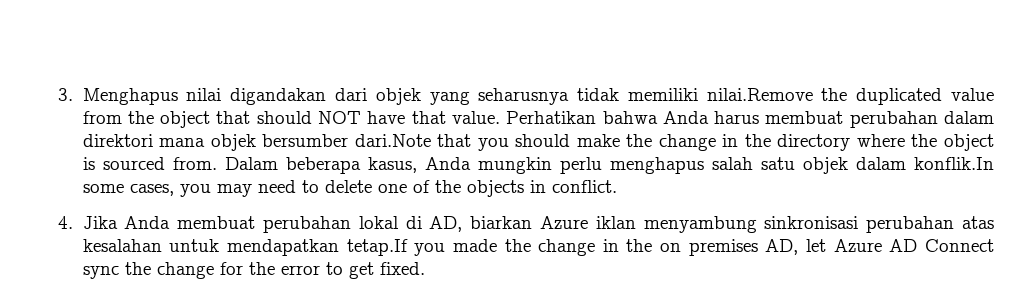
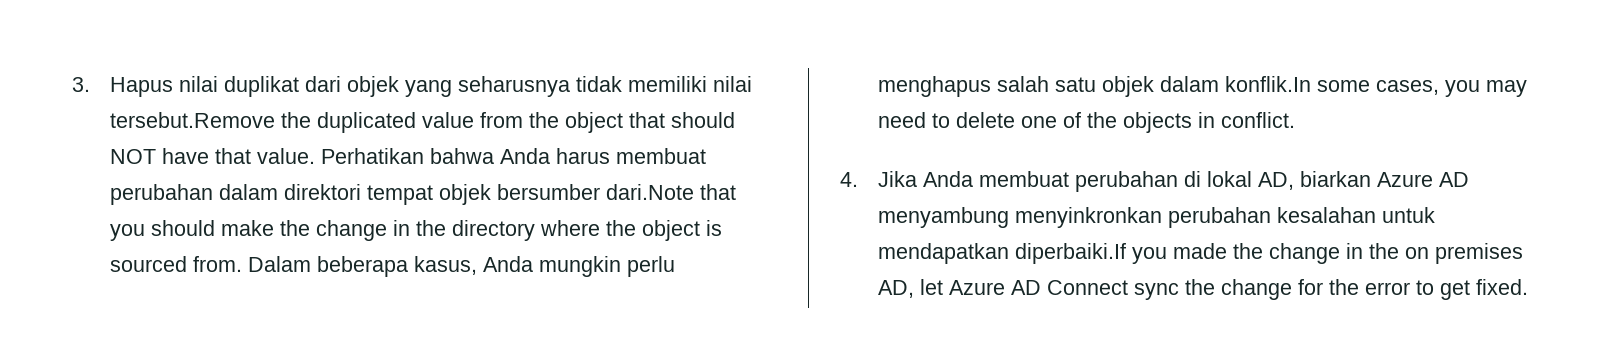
[82,88,327,105] Menghapus nilai digandakan -> [109,76,299,97] Hapus nilai duplikat
[706,88,813,101] nilai.Remove -> [712,76,752,92] [109,112,275,128] nilai tersebut.Remove
[159,138,206,147] mana -> [366,185,433,205] tempat
[358,216,422,229] lokal di -> [1183,171,1252,187] di lokal
[595,216,995,233] iklan menyambung sinkronisasi perubahan atas -> [1438,172,1469,187] [877,207,1271,228] AD menyambung menyinkronkan perubahan
[346,239,408,256] tetap.If -> [1014,243,1126,264] diperbaiki.If

